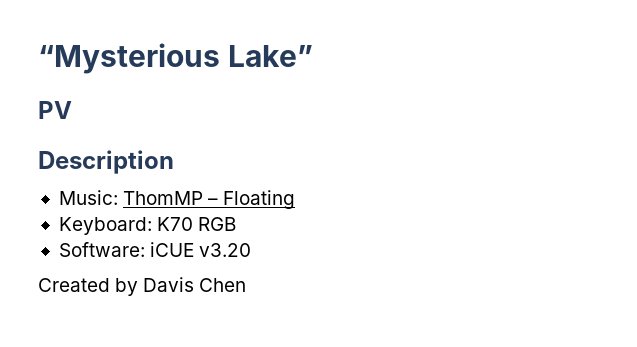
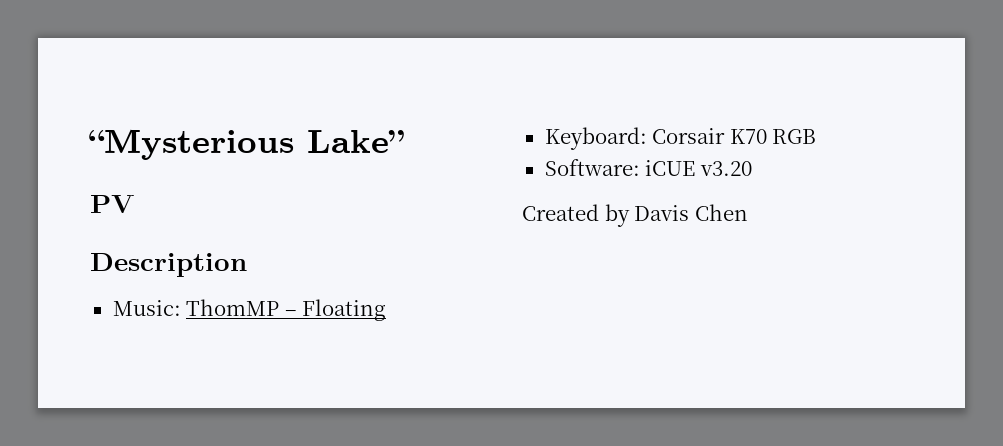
(152, 226) none -> [652,128,726,144] Corsair

